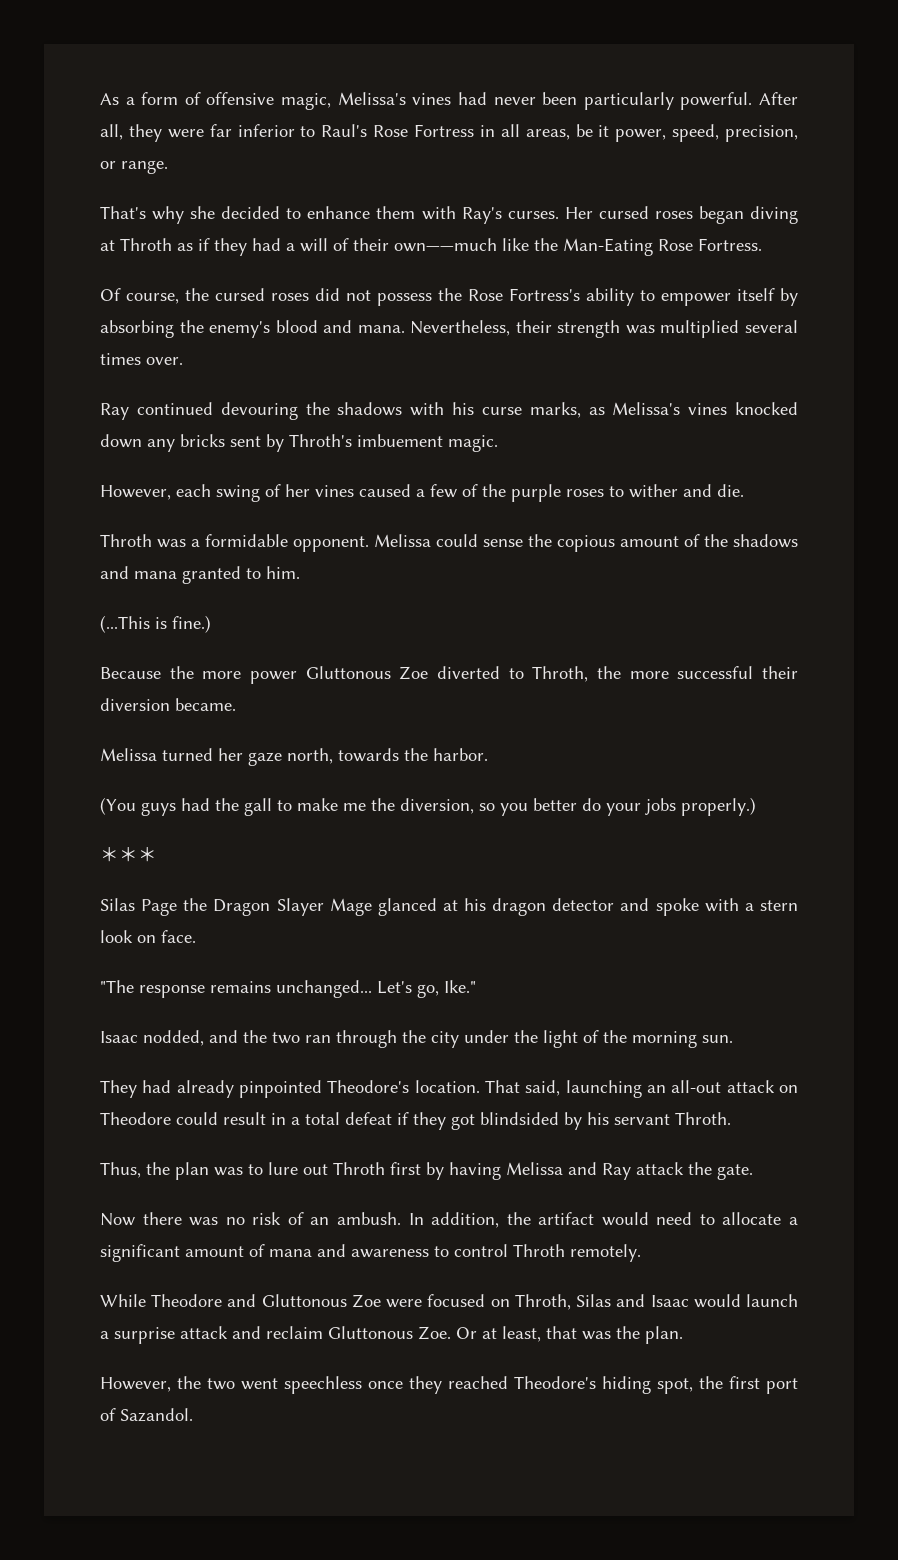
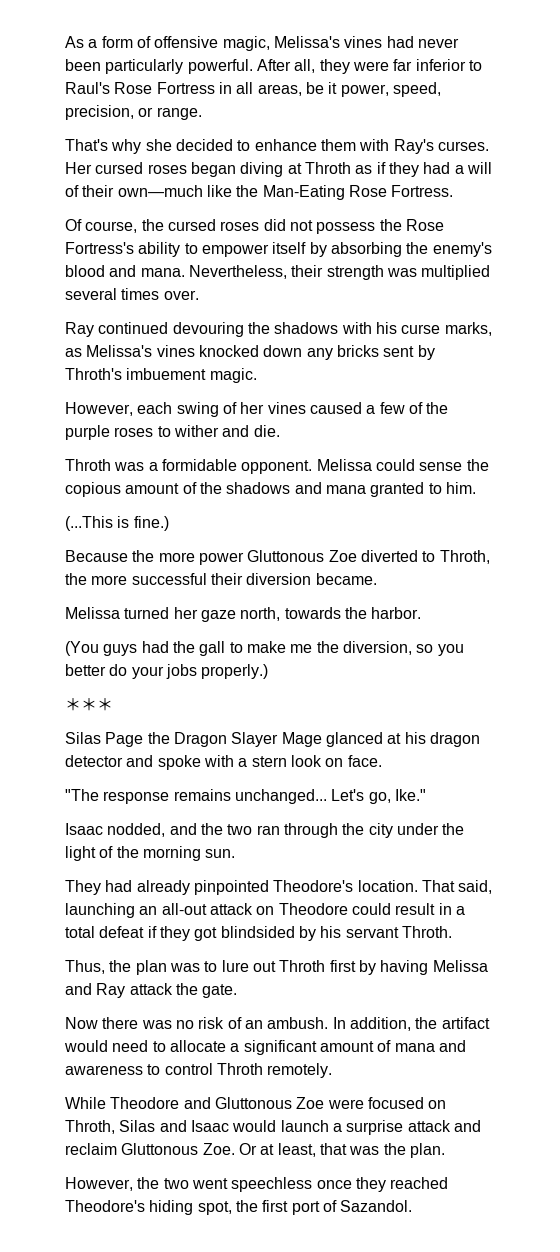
[394,238,497,252] own——much -> [117,185,203,197] own—much

